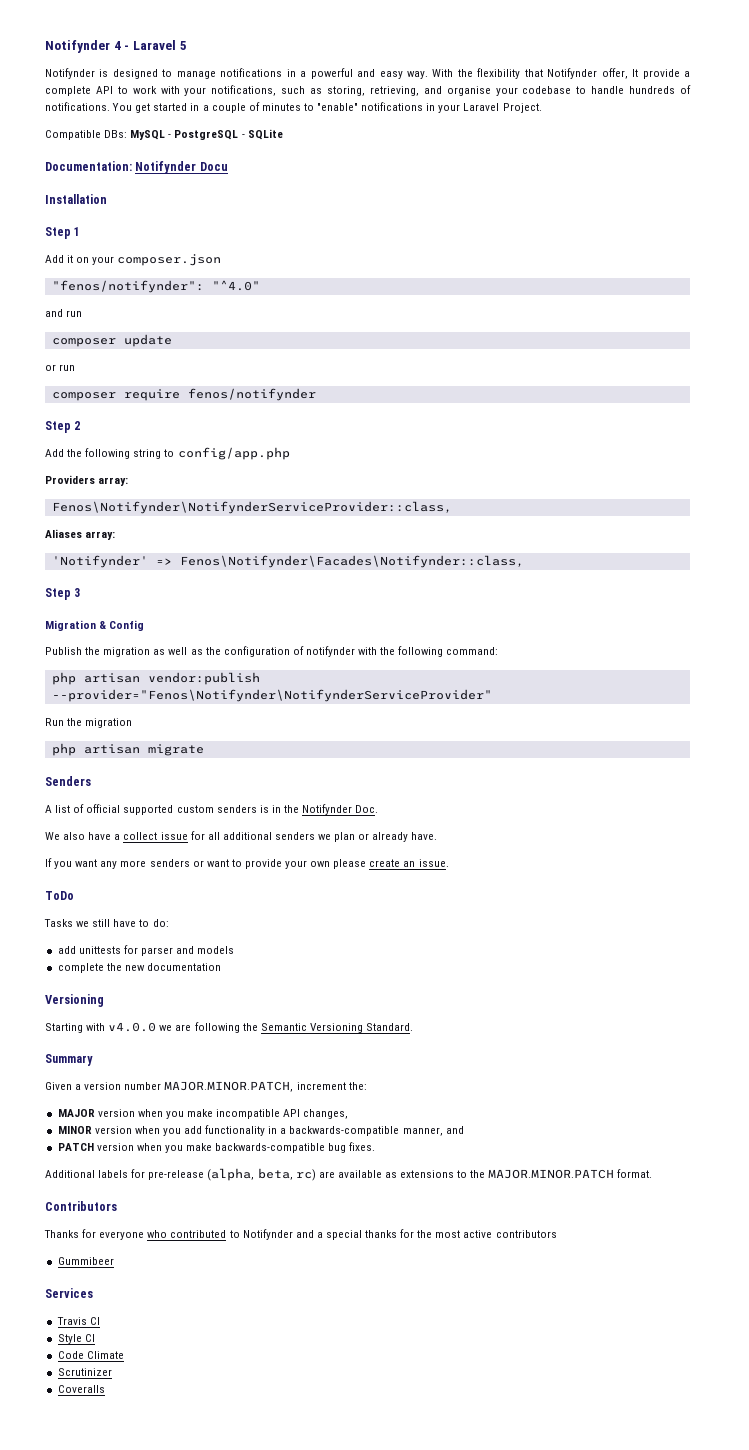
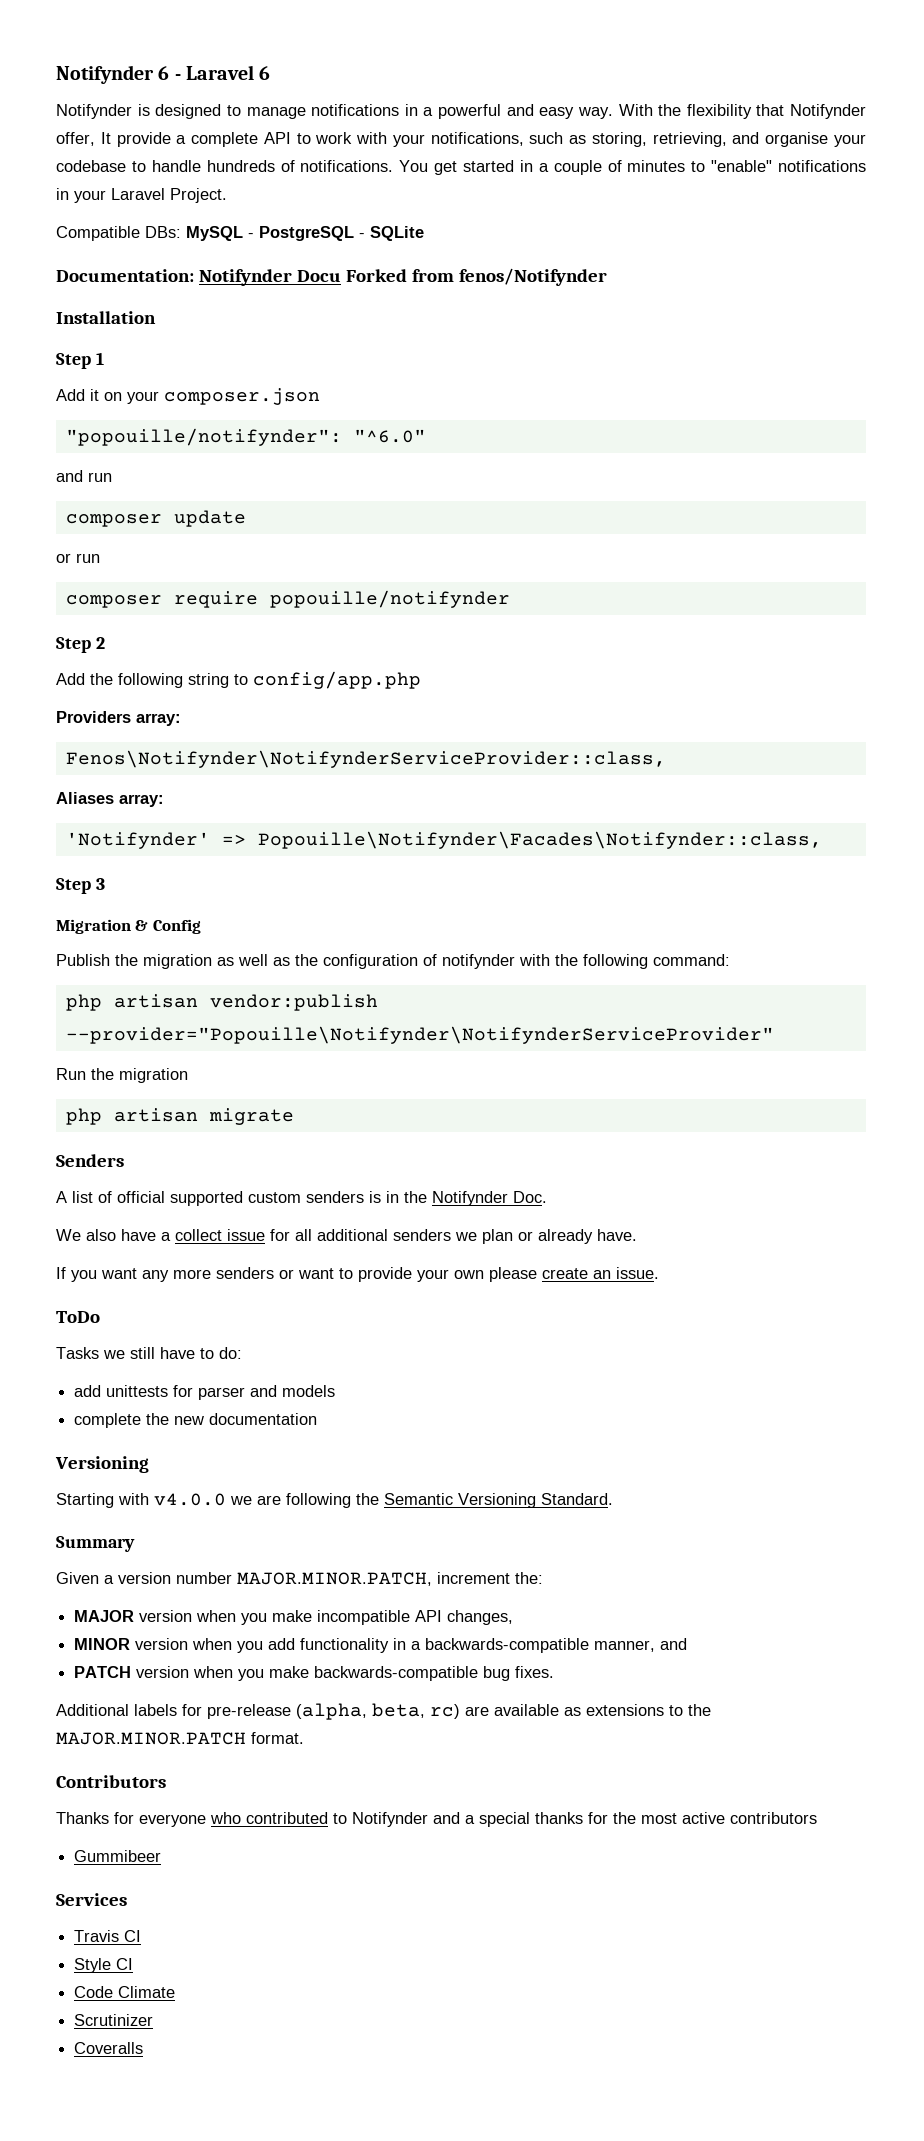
[45,40,121,53] Notifynder 4 -> [56,65,170,84] Notifynder 6
[179,41,187,50] 5 -> [259,66,271,80] 6
(228, 166) none -> [345,268,607,286] Forked from fenos/Notifynder
[51,280,260,293] "fenos/notifynder": "^4.0" -> [65,428,426,446] "popouille/notifynder": "^6.0"
[187,388,316,401] fenos/notifynder -> [269,590,510,608] popouille/notifynder
[179,555,524,568] Fenos\Notifynder\Facades\Notifynder::class, -> [257,831,822,849] Popouille\Notifynder\Facades\Notifynder::class,
[51,689,492,702] --provider="Fenos\Notifynder\NotifynderServiceProvider" -> [65,1026,774,1044] --provider="Popouille\Notifynder\NotifynderServiceProvider"

